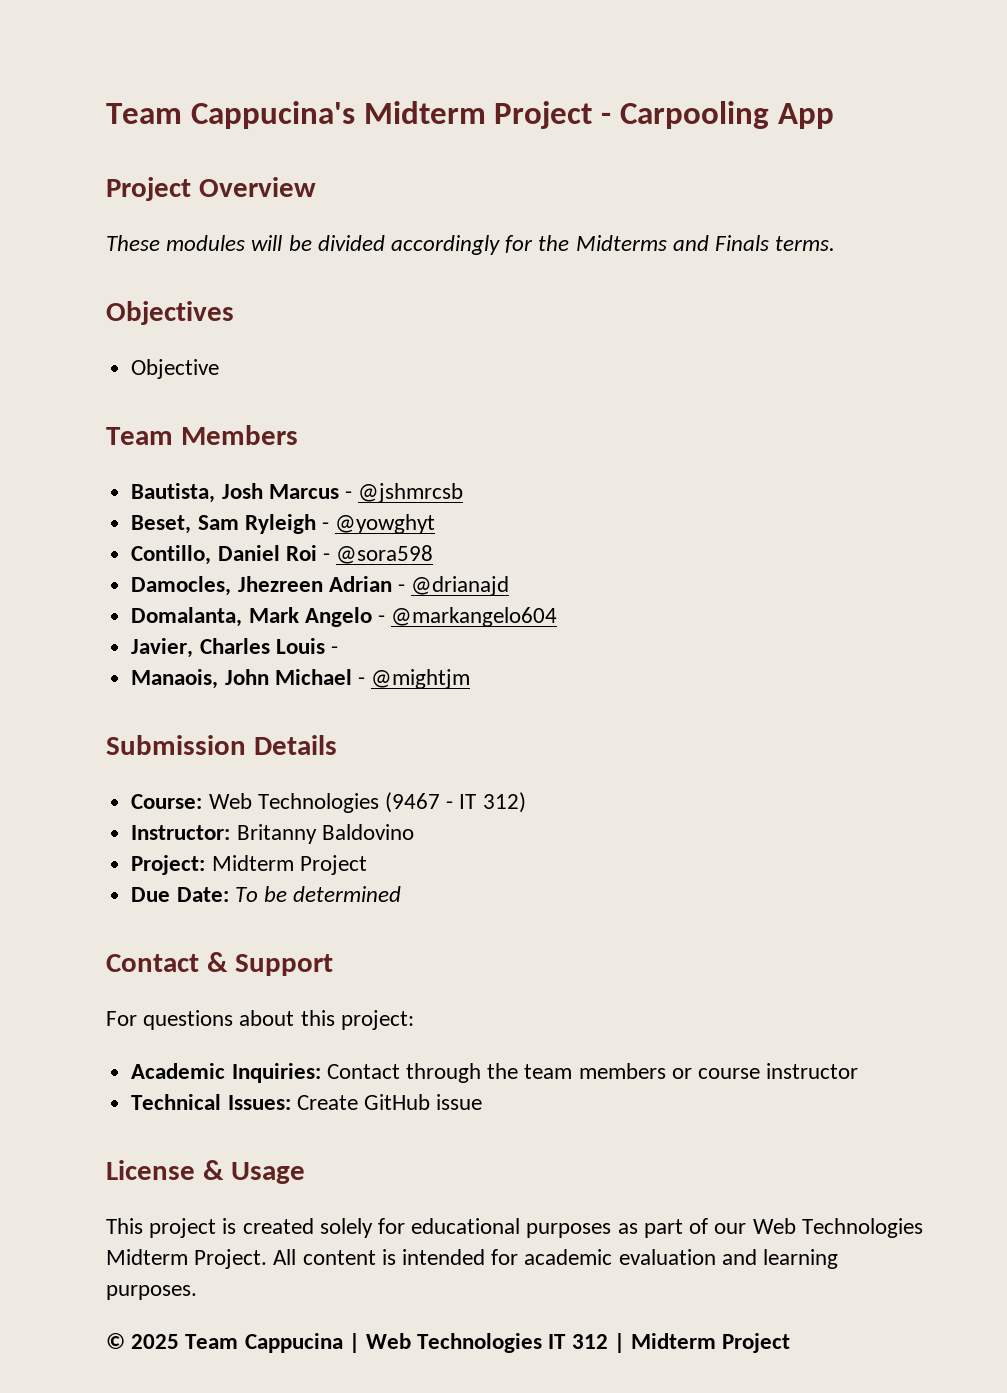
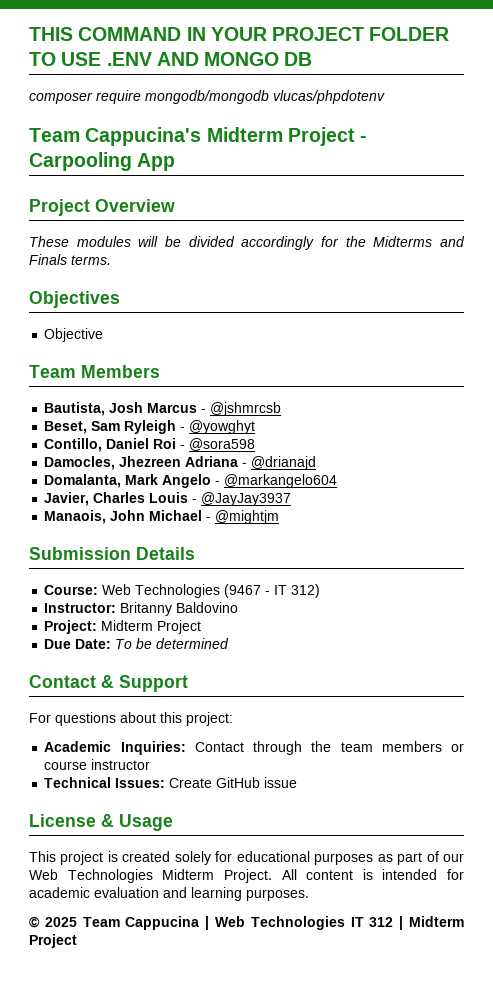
(106, 113) none -> [29,27,450,41] [29,52,313,66] [29,90,385,104] THIS COMMAND IN YOUR PROJECT FOLDER TO USE .ENV AND MONGO DB // composer require mongodb/mongodb vlucas/phpdotenv //
[328,576,392,592] Adrian -> [185,456,239,467] Adriana
(338, 650) none -> [201,492,292,506] @JayJay3937

